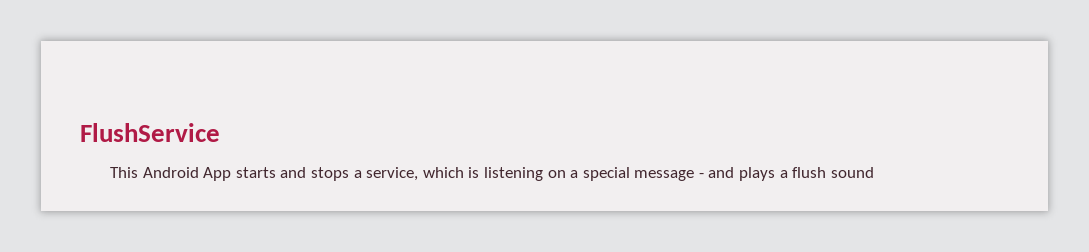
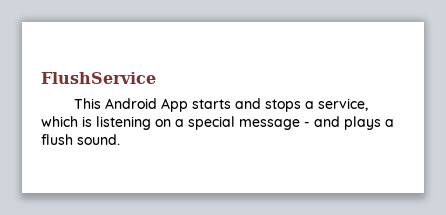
[830,167,874,178] sound -> [77,134,120,145] sound.

